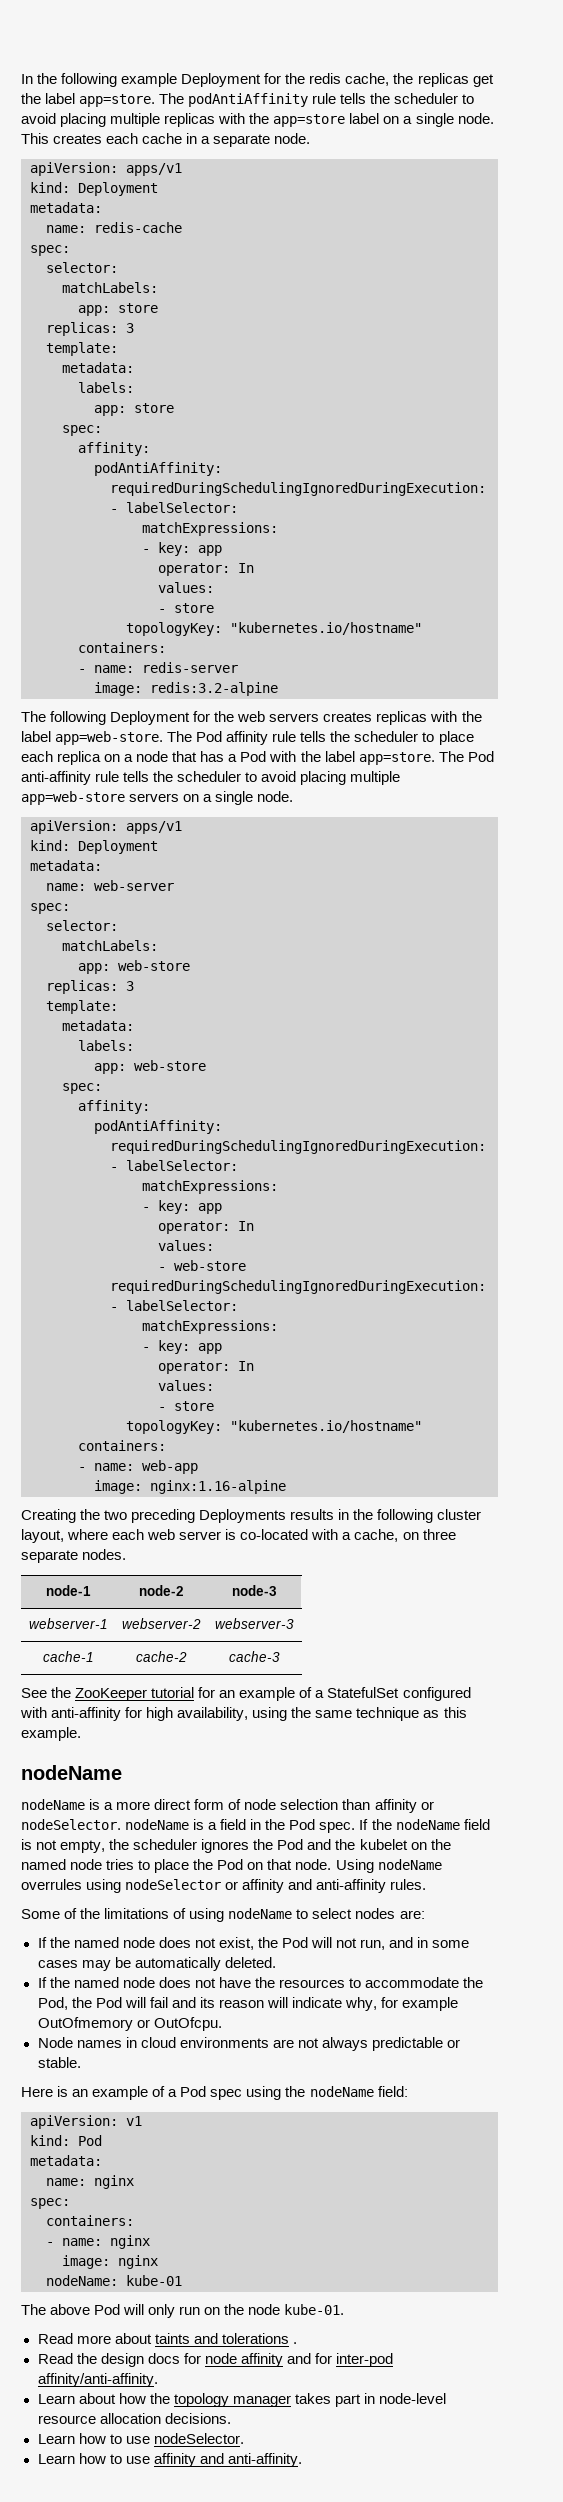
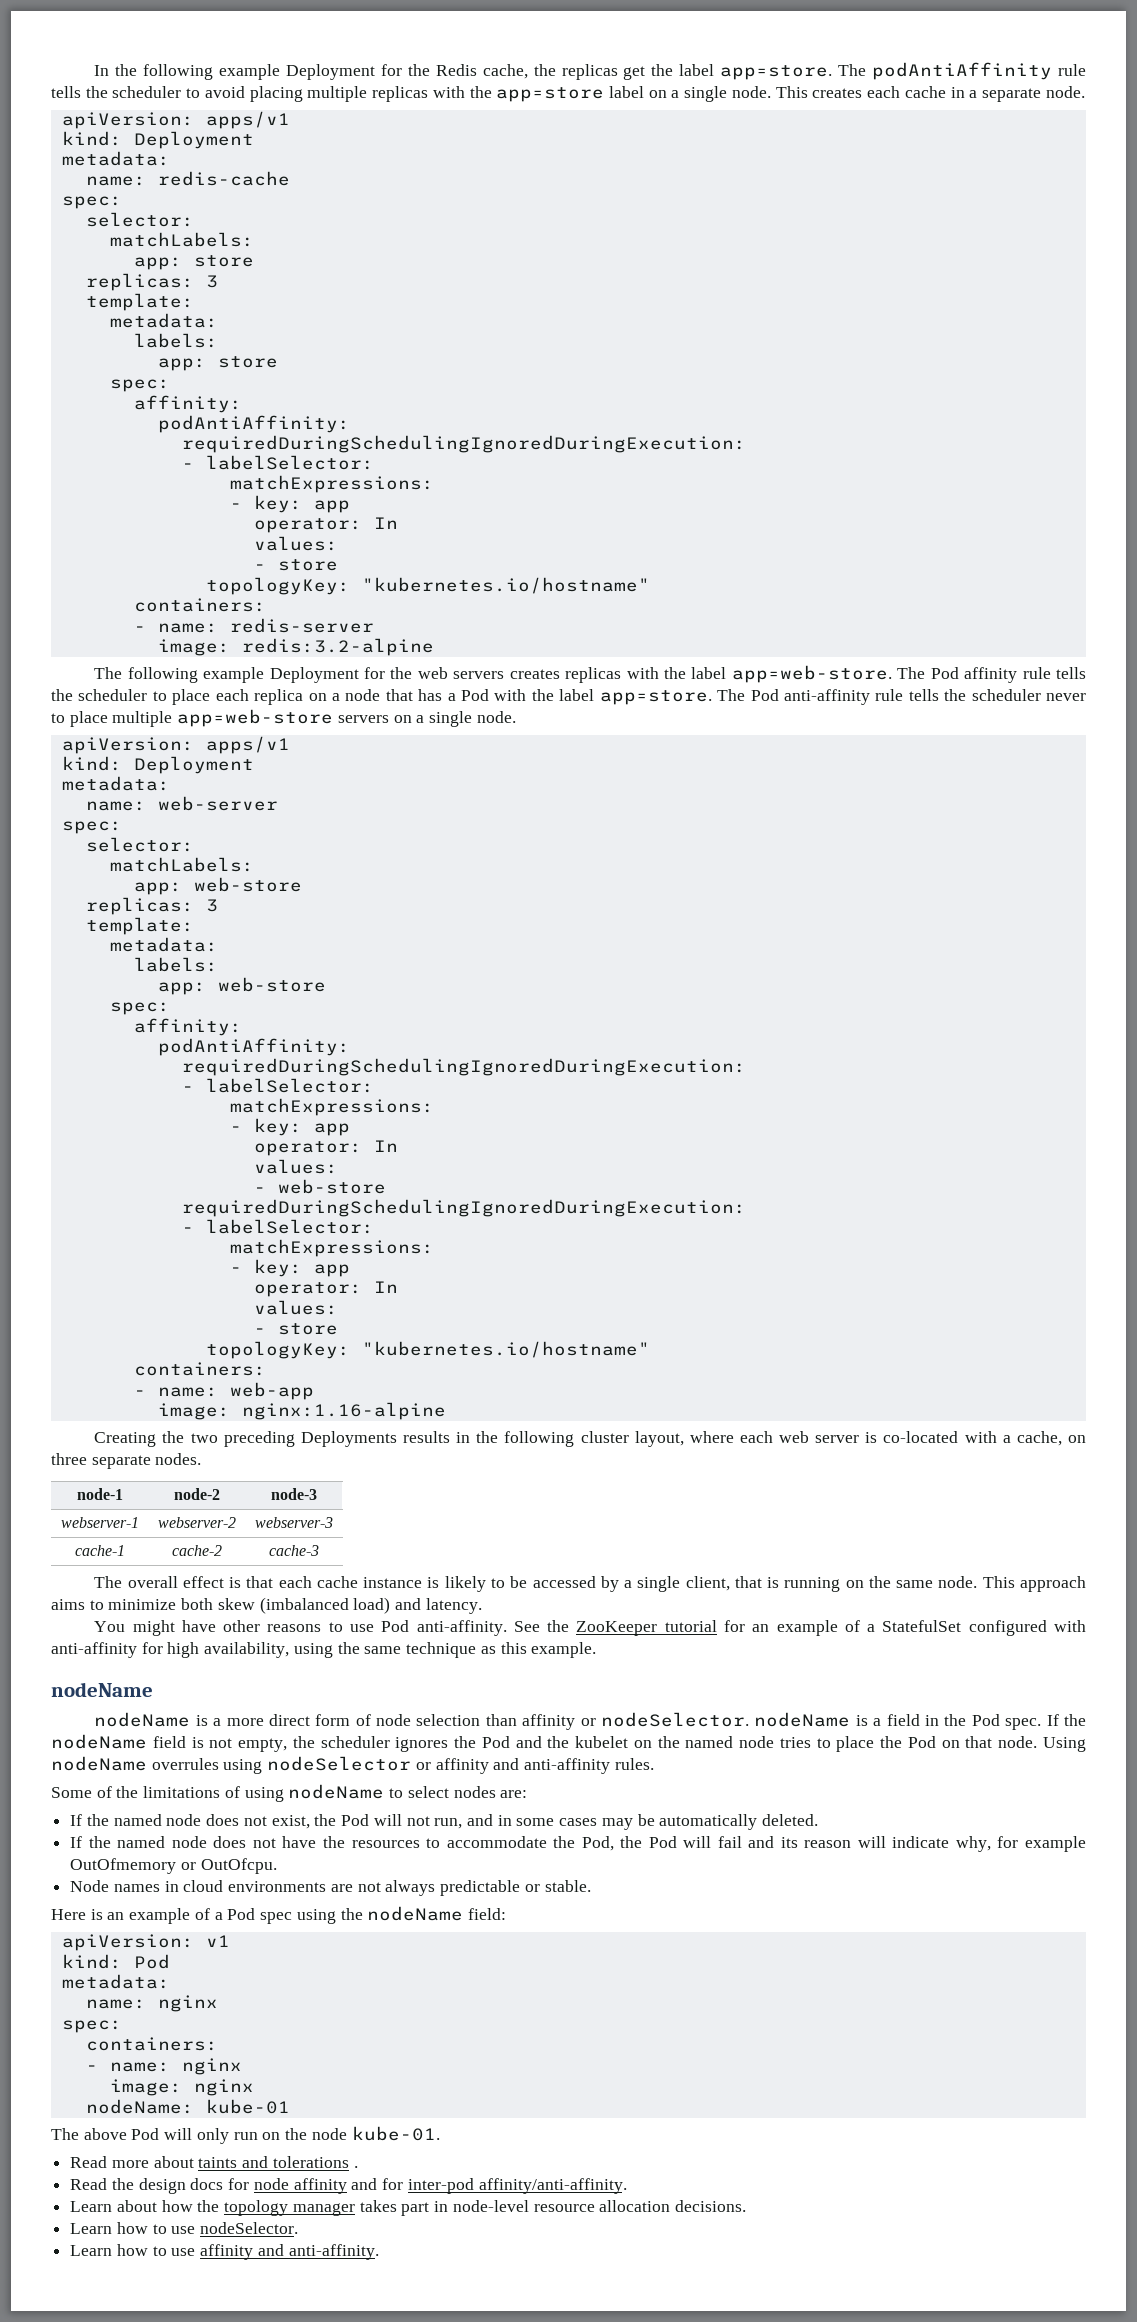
[309,73,342,84] redis -> [435,64,477,76] Redis
(107, 718) none -> [203,667,265,683] example
[245,771,347,785] to avoid placing -> [1046,693,1086,701] [51,711,108,727] never to place
(280, 1656) none -> [94,1576,1087,1592] [51,1597,482,1614] [94,1620,507,1636] The overall effect is that each cache instance is likely to be accessed by a single client, that is running on the same node. This approach aims to minimize both skew (imbalanced load) and latency. // You might have other reasons to use Pod anti-affinity.

